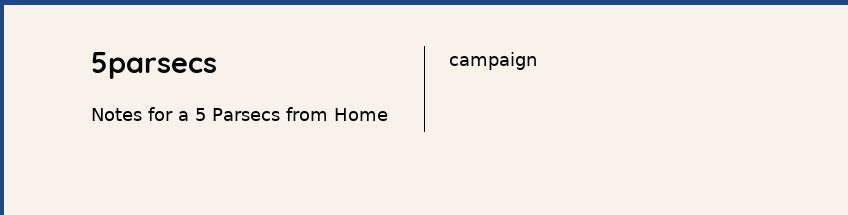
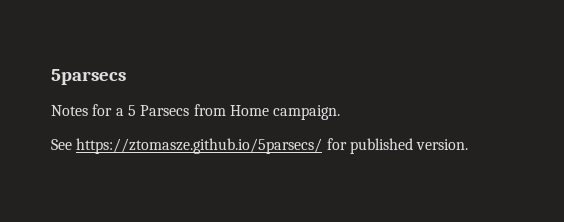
[449,52,537,70] campaign -> [273,105,341,120] [51,138,469,154] campaign. // See https://ztomasze.github.io/5parsecs/ for published version.

